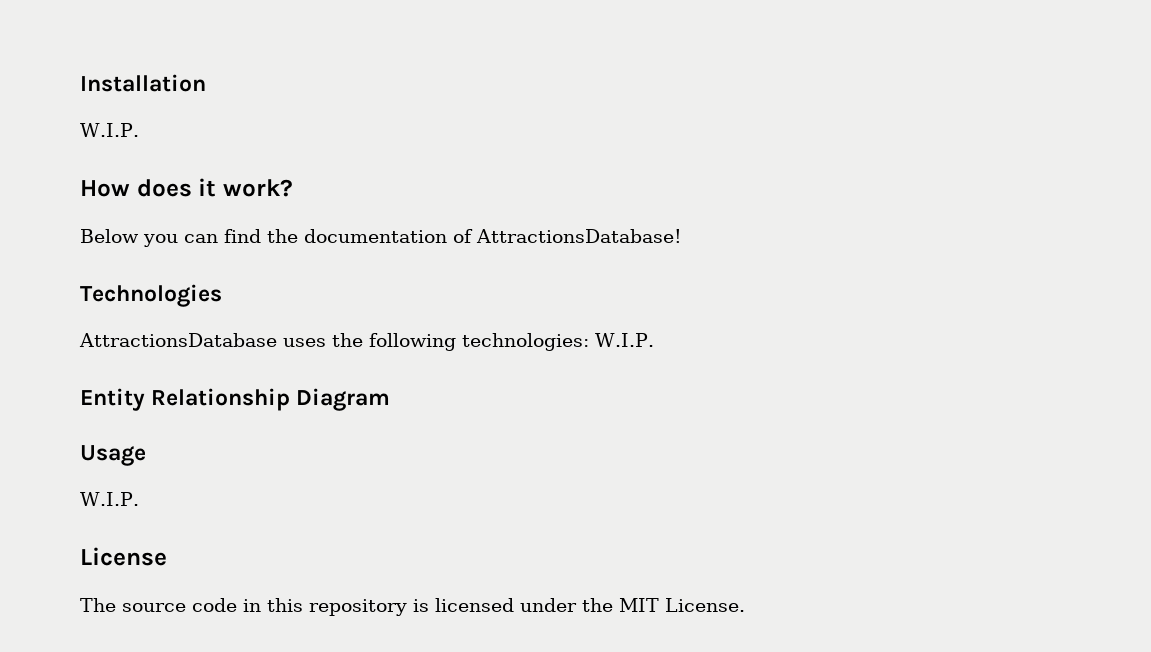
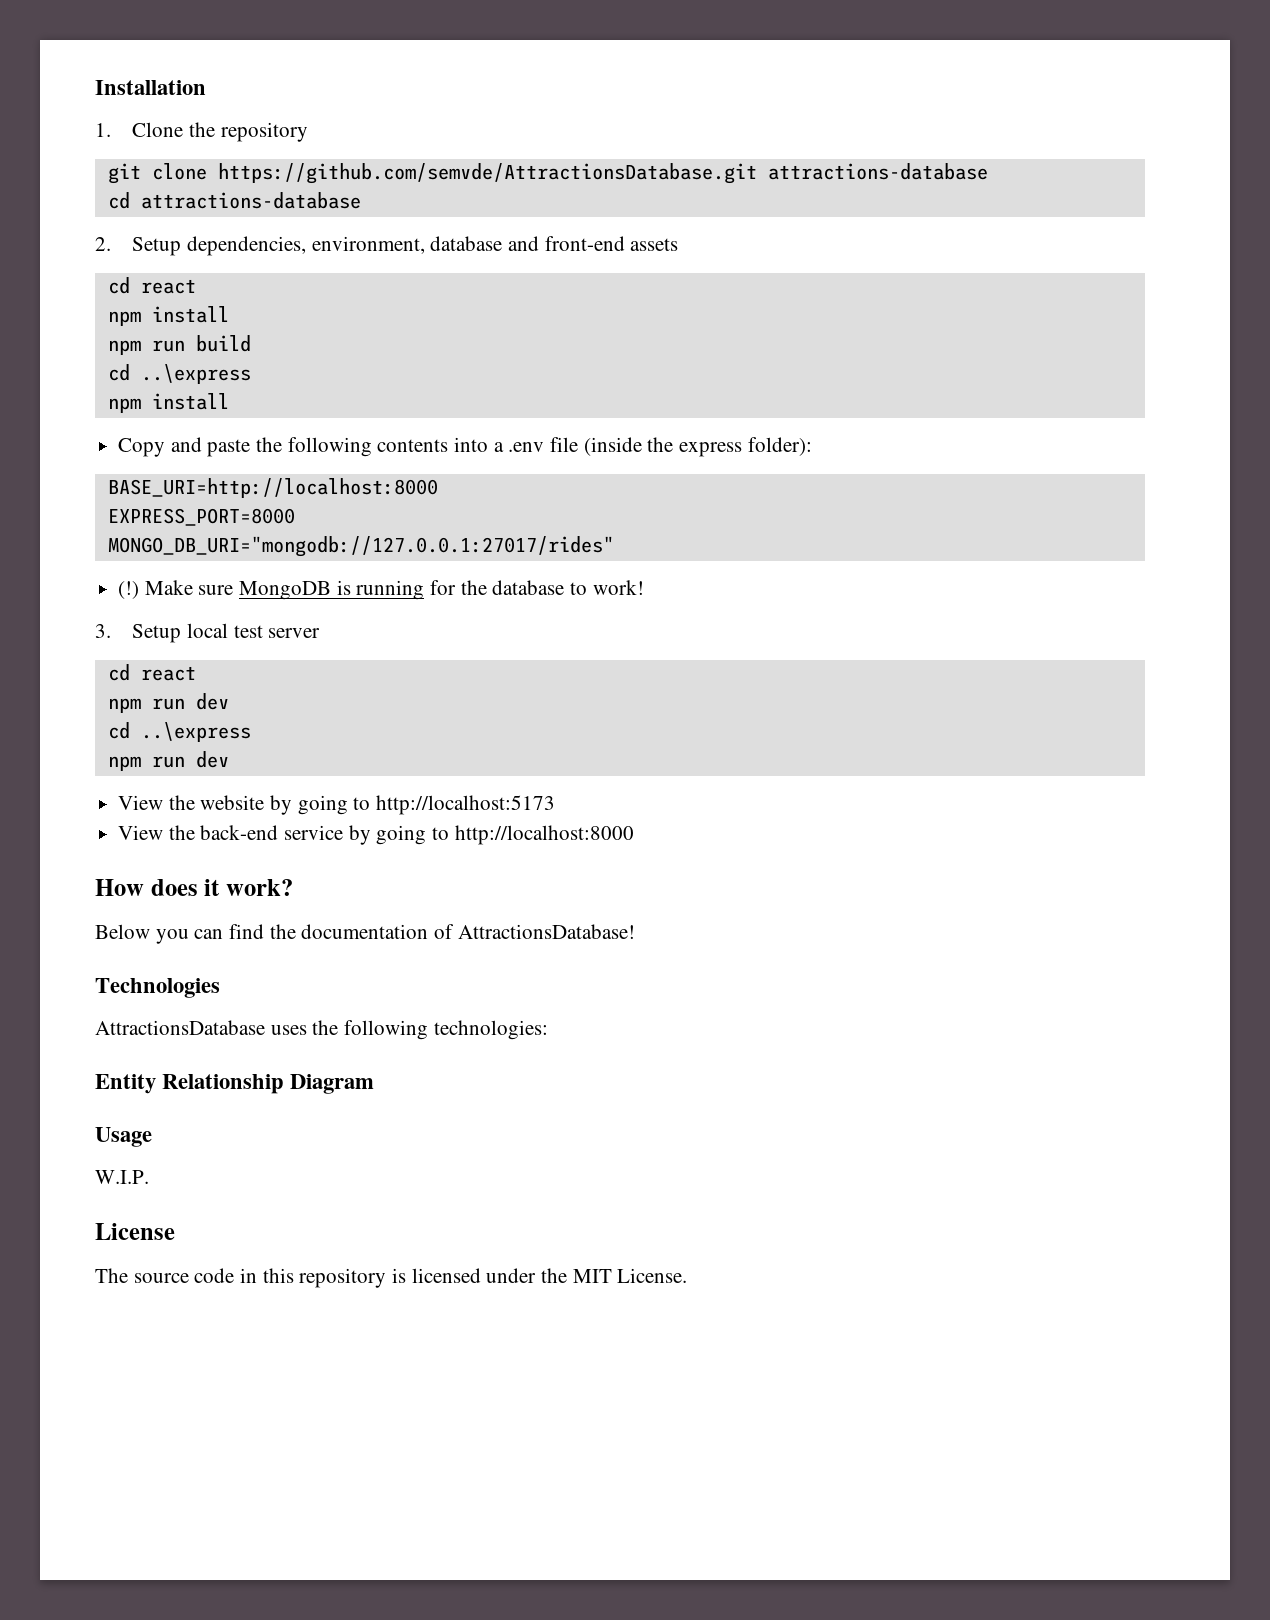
[80,123,139,137] W.I.P. -> [95,122,308,142] [107,163,988,184] [107,192,361,209] [95,236,679,256] [107,277,196,294] [107,306,229,326] [107,335,251,355] [107,364,251,384] [107,393,229,413] [118,437,812,457] [107,478,438,498] [107,508,295,526] [107,536,614,557] [118,580,644,600] [95,623,321,643] [107,664,196,681] [107,693,229,713] [107,722,251,742] [107,751,229,771] [118,795,556,815] [118,825,634,845] 1. Clone the repository // git clone https://github.com/semvde/AttractionsDatabase.git attractions-database // cd attractions-database // 2. Setup dependencies, environment, database and front-end assets // cd react // npm install // npm run build // cd ..\express // npm install // Copy and paste the following contents into a .env file (inside the express folder): // BASE_URI=http://localhost:8000 // EXPRESS_PORT=8000 // MONGO_DB_URI="mongodb://127.0.0.1:27017/rides" // (!) Make sure MongoDB is running for the database to work! // 3. Setup local test server // cd react // npm run dev // cd ..\express // npm run dev // View the website by going to http://localhost:5173 // View the back-end service by going to http://localhost:8000
[595,333,654,347] W.I.P. -> (548, 1030) none

